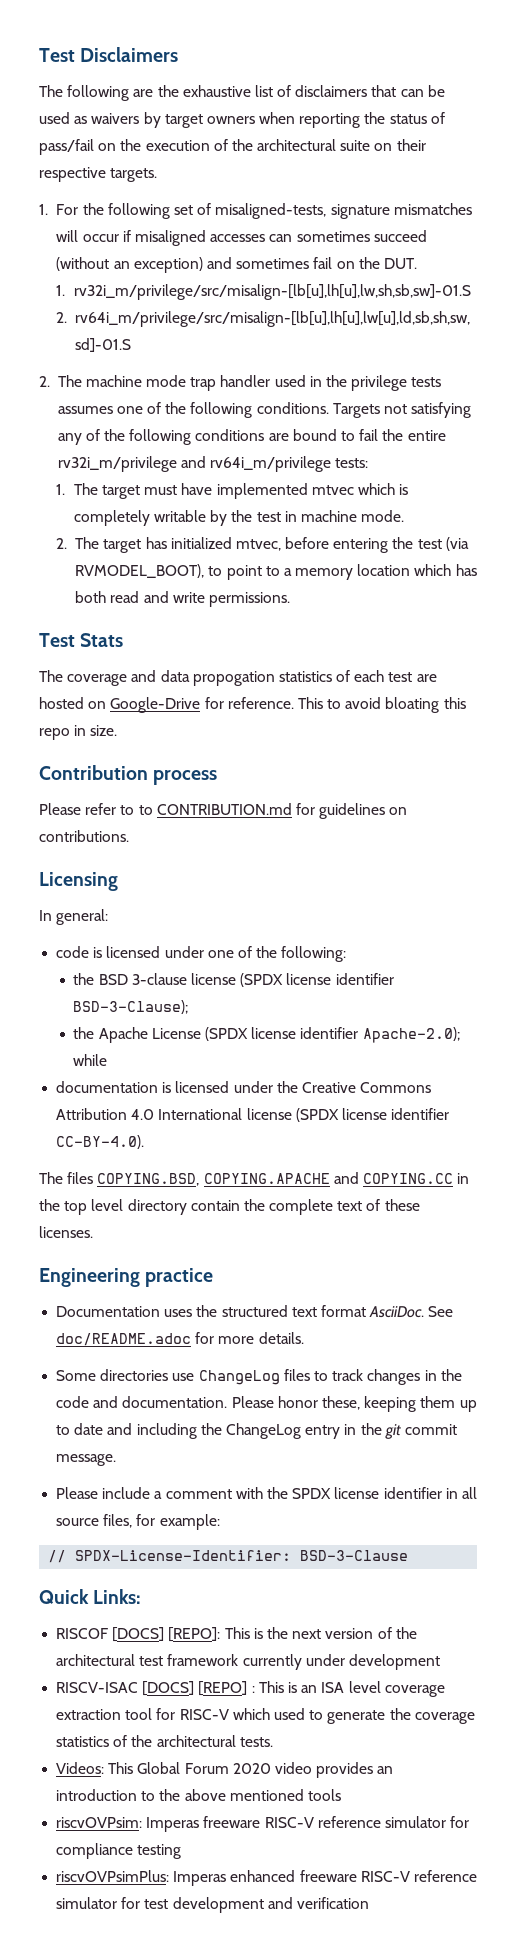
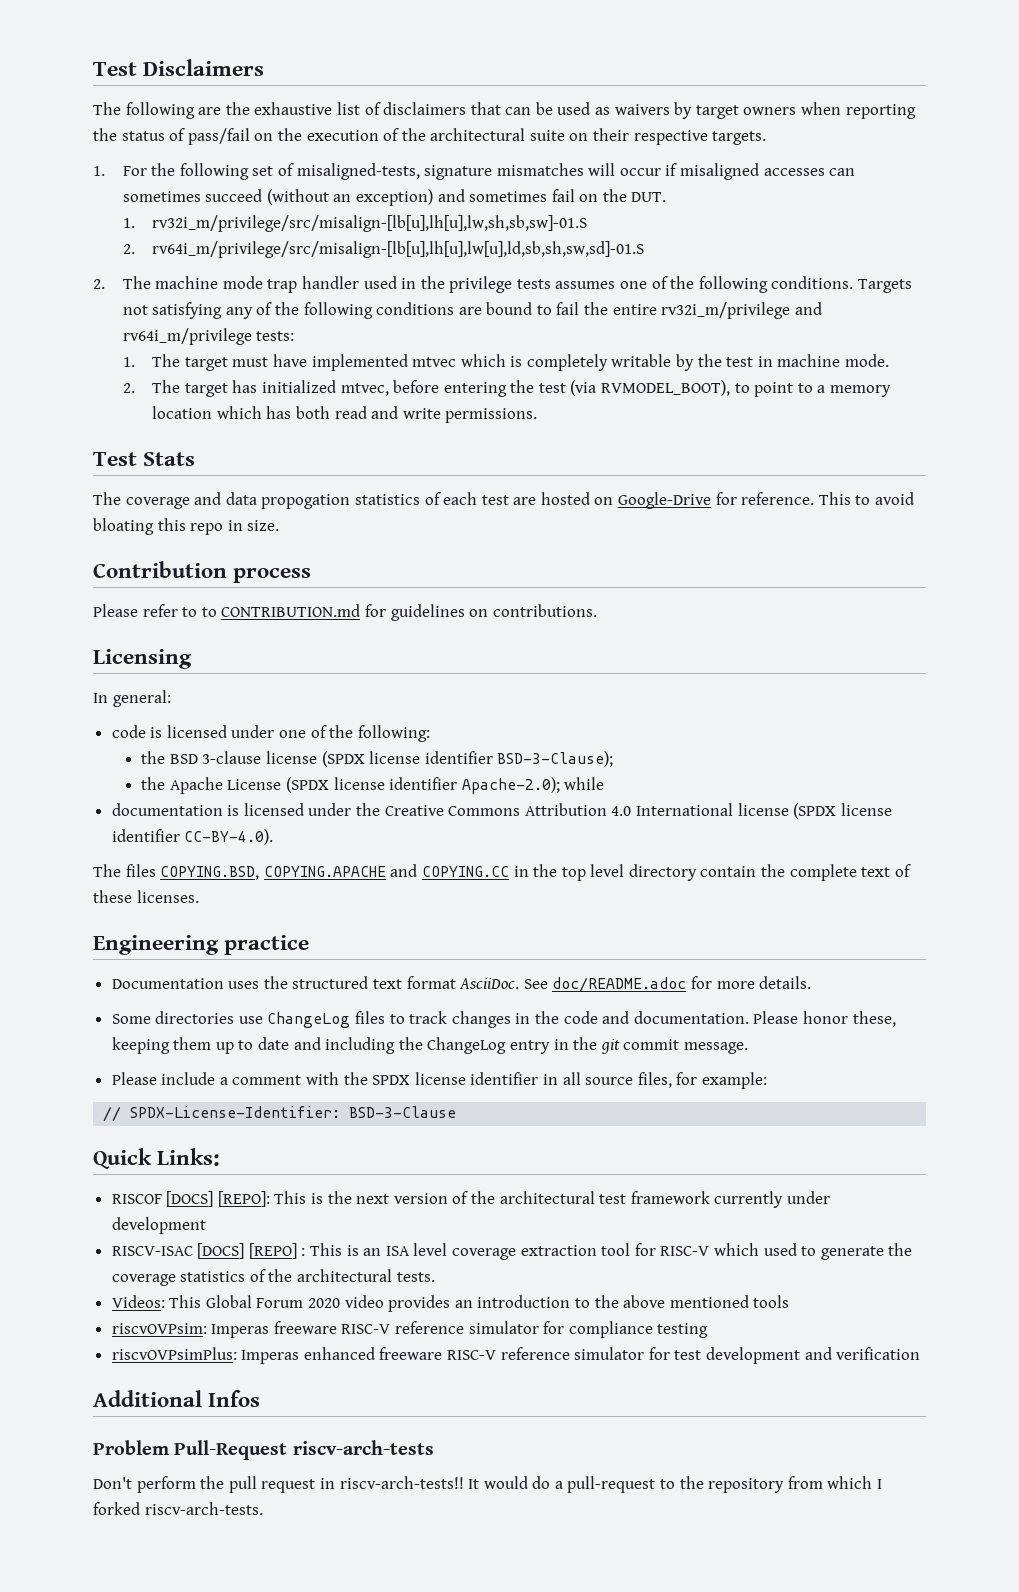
(369, 1903) none -> [93,1390,261,1407] [93,1440,434,1460] [93,1476,883,1493] [93,1502,263,1515] // Additional Infos // Problem Pull-Request riscv-arch-tests // Don't perform the pull request in riscv-arch-tests!! It would do a pull-request to the repository from which I forked riscv-arch-tests.

